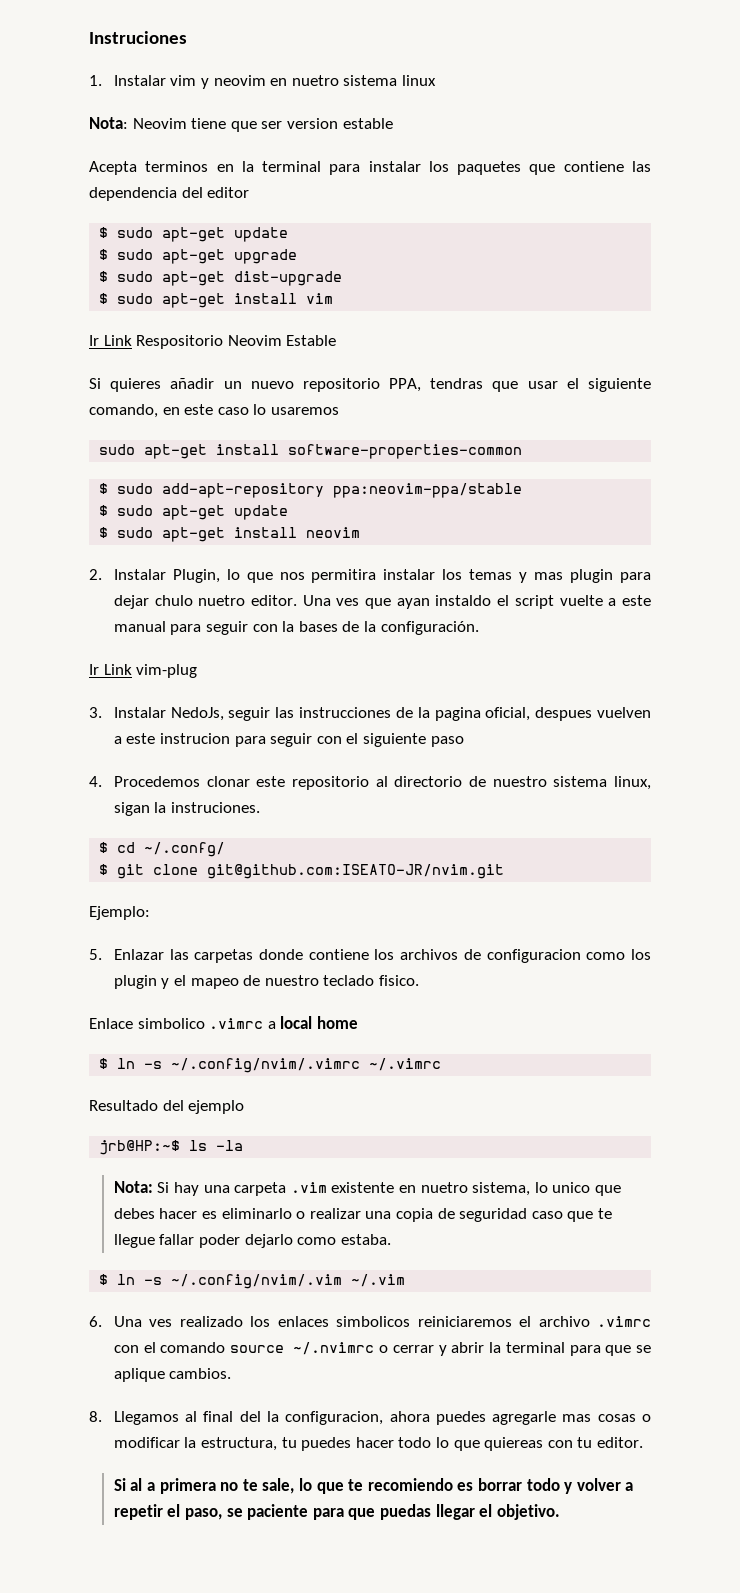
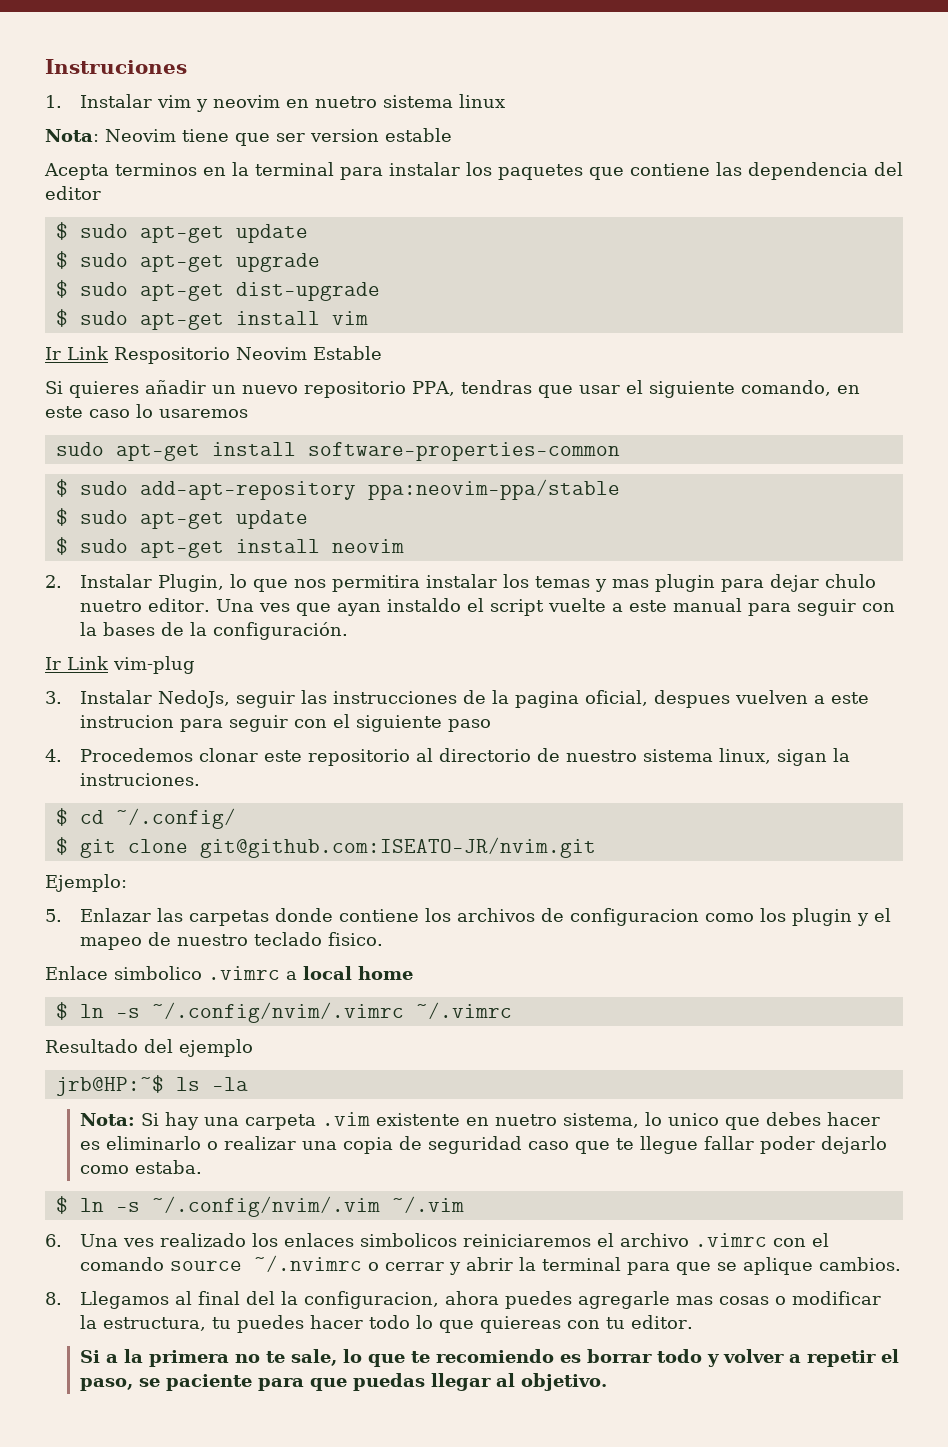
[144,842,226,857] ~/.confg/ -> [115,808,236,829] ~/.config/
[130,1478,156,1491] al a -> [105,1349,143,1363] a la
[479,1504,493,1517] el -> [495,1373,515,1387] al

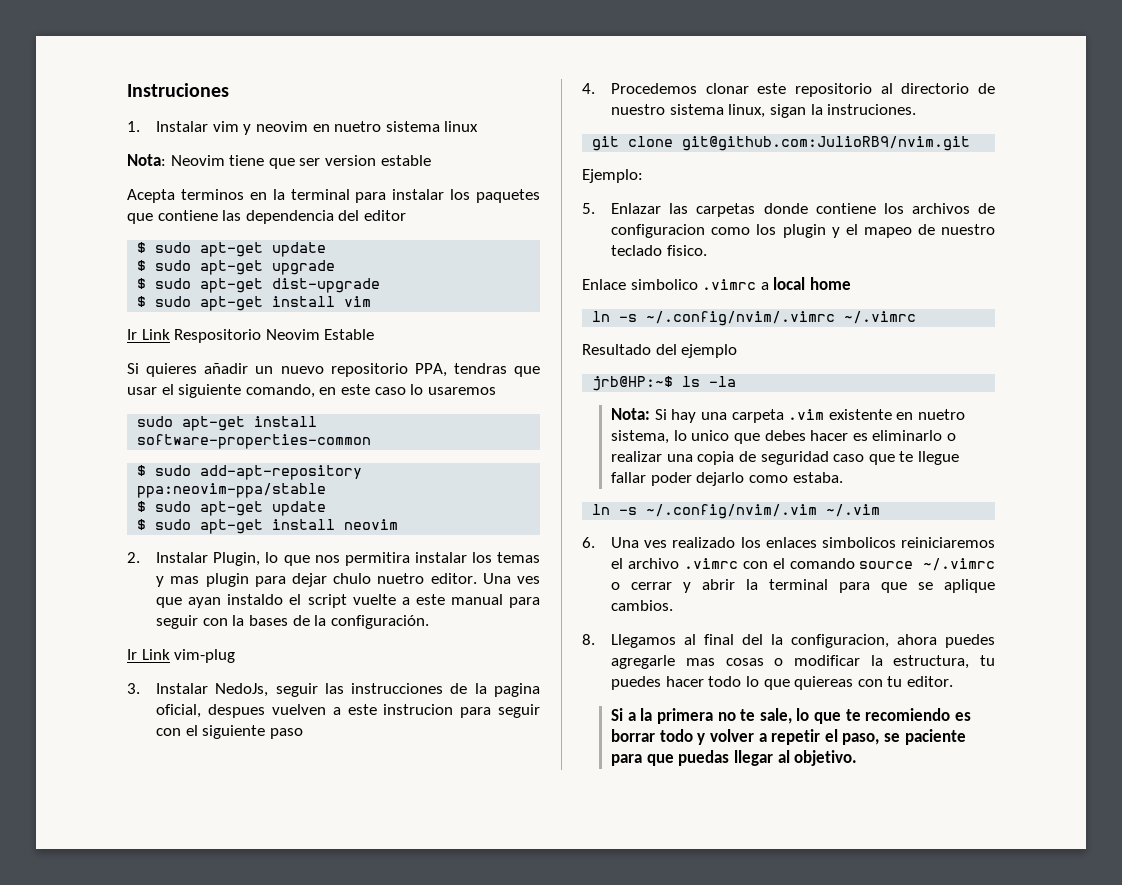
[55,808,236,829] [55,837,68,855] $ cd ~/.config/ // $ -> (917, 109) none
[199,837,596,858] git@github.com:ISEATO-JR/nvim.git -> [682,136,971,151] git@github.com:JulioRB9/nvim.git
[55,1002,68,1020] $ -> (851, 283) none
[55,1196,68,1214] $ -> (843, 477) none
[253,1255,362,1272] ~/.nvimrc -> [923,558,995,571] ~/.vimrc

